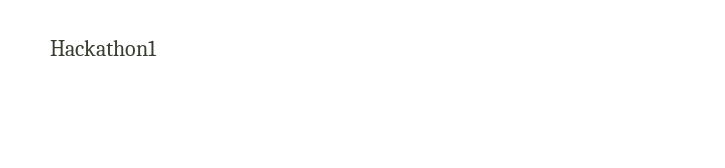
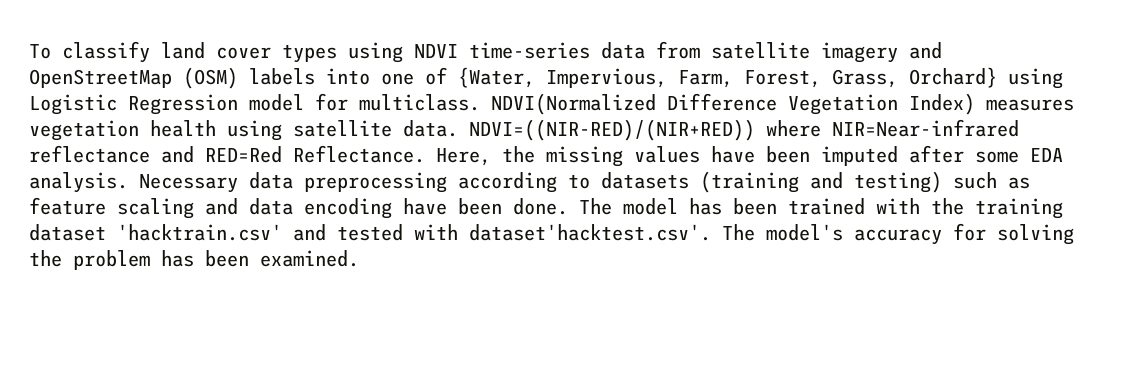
[50,40,157,56] Hackathon1 -> [29,41,942,63] [29,67,1063,89] [29,93,1074,115] [29,119,1019,141] [29,145,1063,167] [29,171,1030,193] [29,197,1063,219] [29,223,1074,245] [29,250,359,270] To classify land cover types using NDVI time-series data from satellite imagery and OpenStreetMap (OSM) labels into one of {Water, Impervious, Farm, Forest, Grass, Orchard} using Logistic Regression model for multiclass. NDVI(Normalized Difference Vegetation Index) measures vegetation health using satellite data. NDVI=((NIR-RED)/(NIR+RED)) where NIR=Near-infrared reflectance and RED=Red Reflectance. Here, the missing values have been imputed after some EDA analysis. Necessary data preprocessing according to datasets (training and testing) such as feature scaling and data encoding have been done. The model has been trained with the training dataset 'hacktrain.csv' and tested with dataset'hacktest.csv'. The model's accuracy for solving the problem has been examined.

